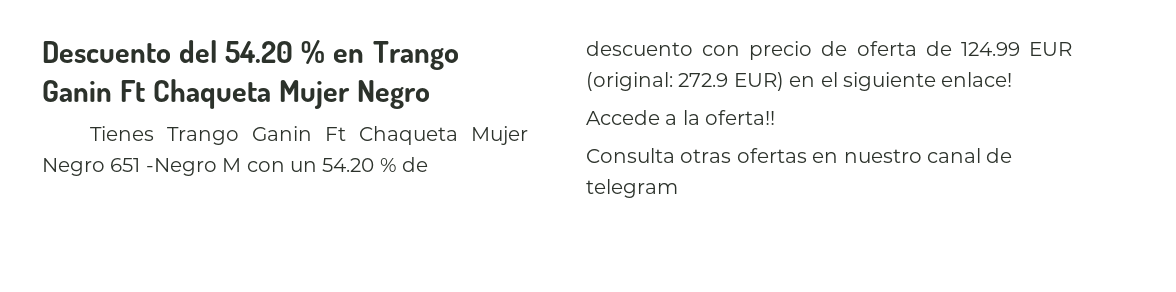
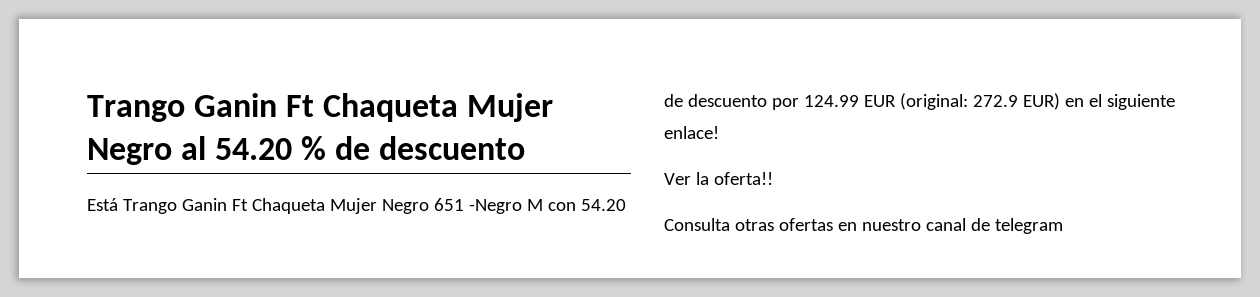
[42,40,459,70] [42,79,431,109] [90,126,155,141] Descuento del 54.20 % en Trango Ganin Ft Chaqueta Mujer Negro // Tienes -> [87,93,554,122] [87,136,526,165] [87,198,118,211] Trango Ganin Ft Chaqueta Mujer Negro al 54.20 % de descuento // Está
[290,157,429,172] [586,41,952,60] un 54.20 % de descuento con precio de oferta de -> [580,199,626,211] [664,94,799,110] 54.20 de descuento por
[586,110,678,125] Accede a -> [664,173,691,185] Ver

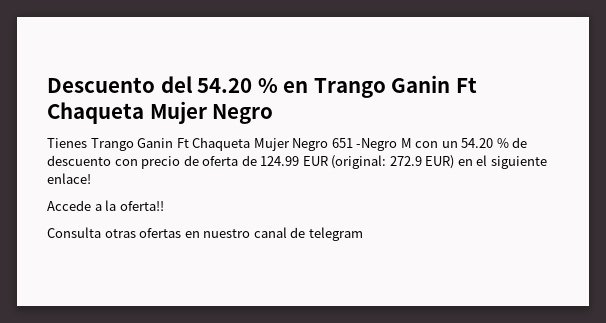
[87,93,554,122] [87,136,526,165] [87,198,118,211] Trango Ganin Ft Chaqueta Mujer Negro al 54.20 % de descuento // Está -> [47,75,477,98] [47,101,274,124] [47,138,87,148] Descuento del 54.20 % en Trango Ganin Ft Chaqueta Mujer Negro // Tienes
[580,199,626,211] [664,94,799,110] 54.20 de descuento por -> [441,137,528,148] [47,155,257,169] un 54.20 % de descuento con precio de oferta de
[664,173,691,185] Ver -> [47,200,102,211] Accede a

